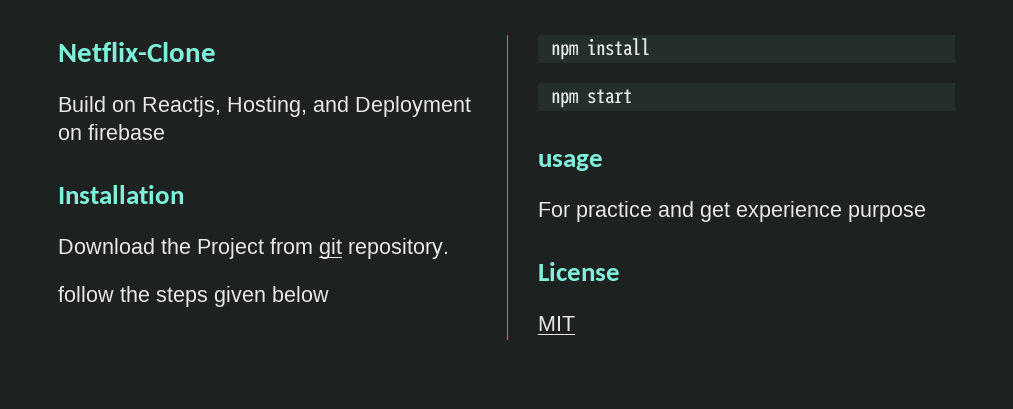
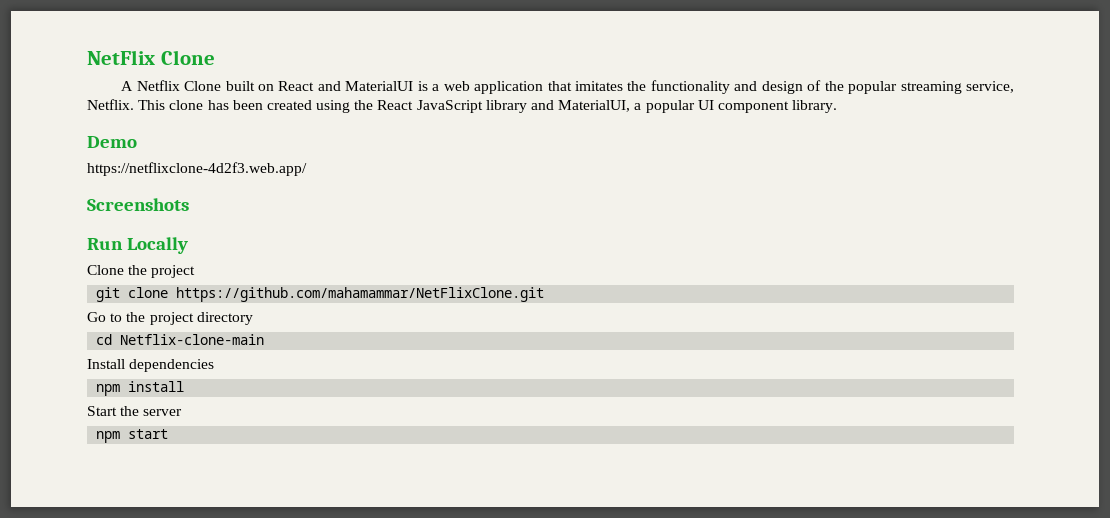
[58,42,216,62] [58,96,471,117] [58,124,165,140] [58,185,184,204] [58,238,449,259] [58,286,329,307] Netflix-Clone // Build on Reactjs, Hosting, and Deployment on firebase // Installation // Download the Project from git repository. // follow the steps given below -> [87,50,215,65] [121,80,1014,94] [87,99,838,113] [87,136,137,148] [87,162,307,176] [87,198,189,211] [87,237,188,254] [87,265,196,278] [96,287,545,302] [87,312,253,325] [96,334,265,345] [87,359,215,372] NetFlix Clone // A Netflix Clone built on React and MaterialUI is a web application that imitates the functionality and design of the popular streaming service, Netflix. This clone has been created using the React JavaScript library and MaterialUI, a popular UI component library. // Demo // https://netflixclone-4d2f3.web.app/ // Screenshots // Run Locally // Clone the project // git clone https://github.com/mahamammar/NetFlixClone.git // Go to the project directory // cd Netflix-clone-main // Install dependencies
(650, 47) none -> [87,406,183,416] // Start the server
[538,154,603,171] [538,201,926,222] [538,262,620,281] [538,316,575,331] // usage // For practice and get experience purpose // License // MIT -> (169, 434) none

